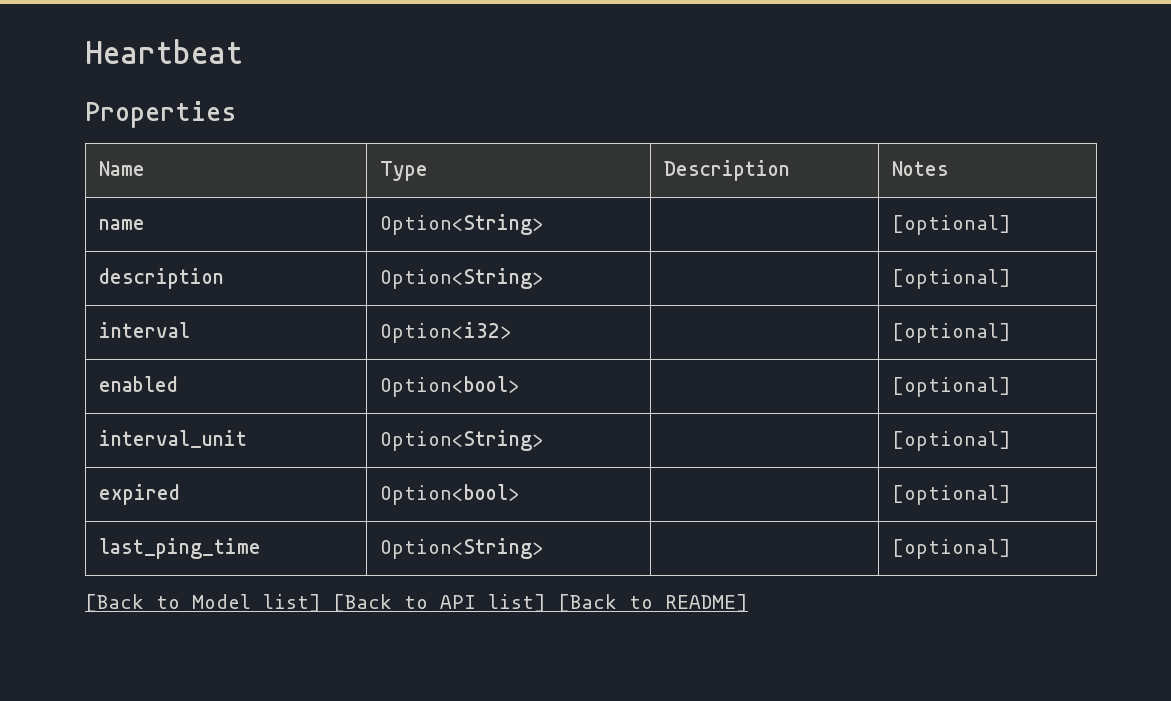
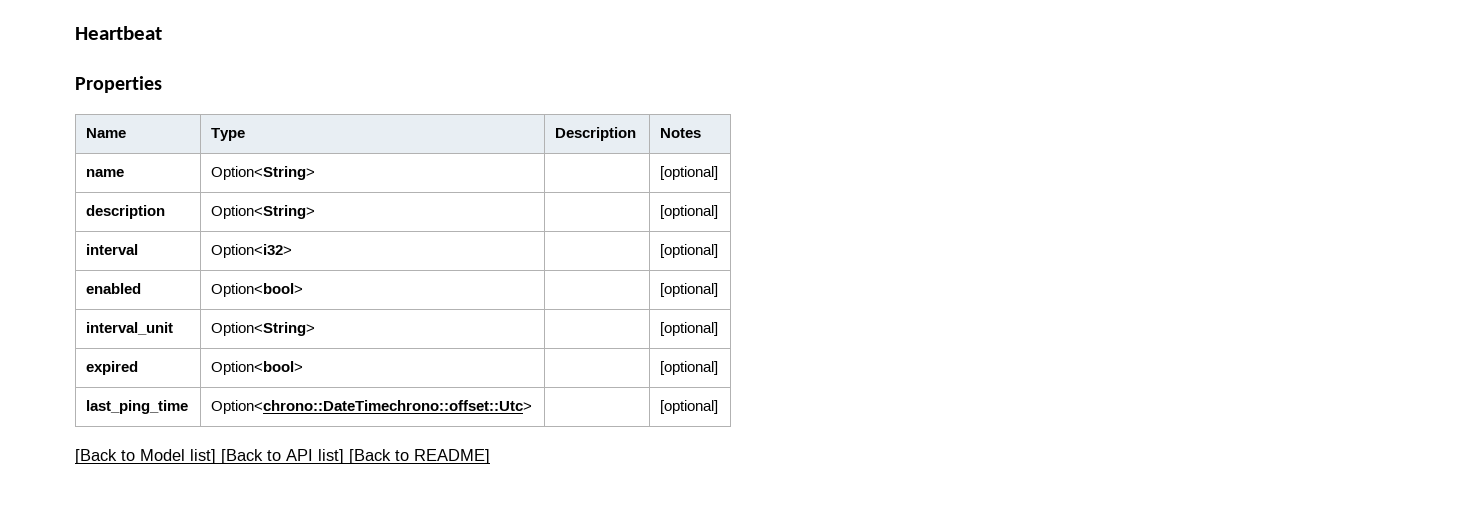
[379,538,544,559] Option<String> -> [211,400,533,414] Option<chrono::DateTimechrono::offset::Utc>

